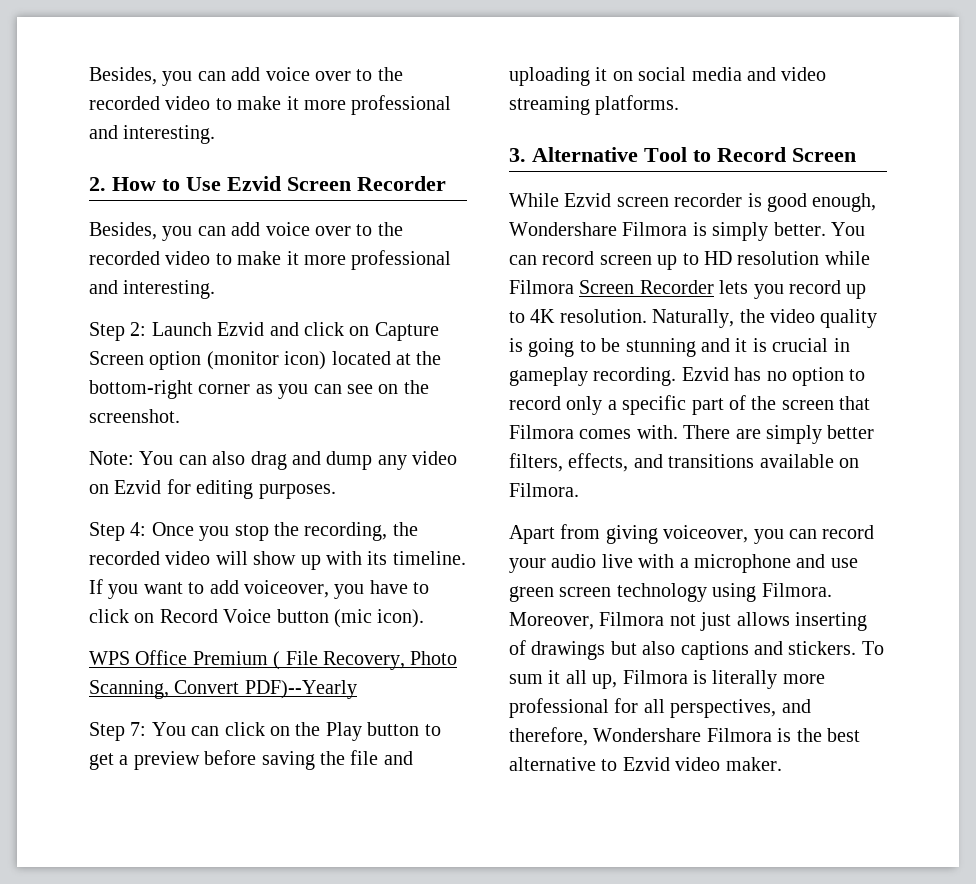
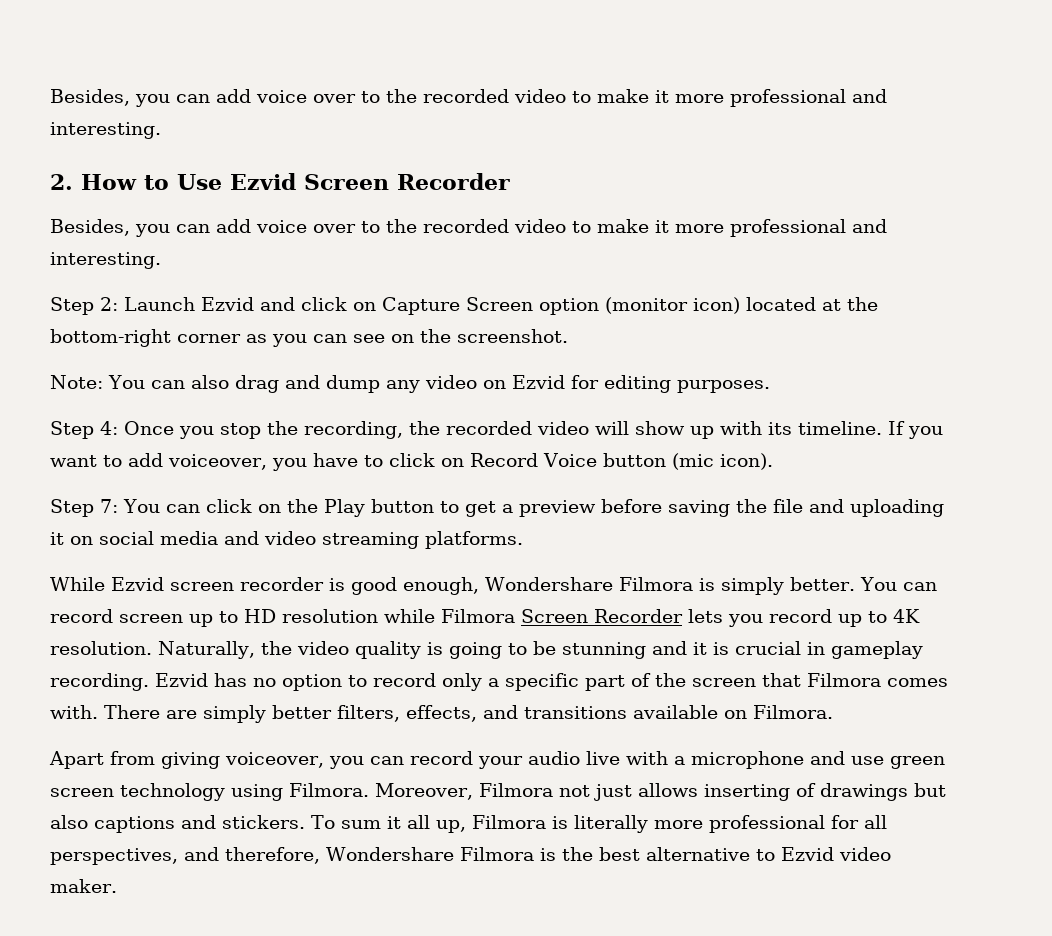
[89,650,458,670] [89,680,357,699] // WPS Office Premium ( File Recovery, Photo Scanning, Convert PDF)--Yearly -> (773, 461) none
[509,147,856,162] // 3. Alternative Tool to Record Screen -> (523, 540) none

